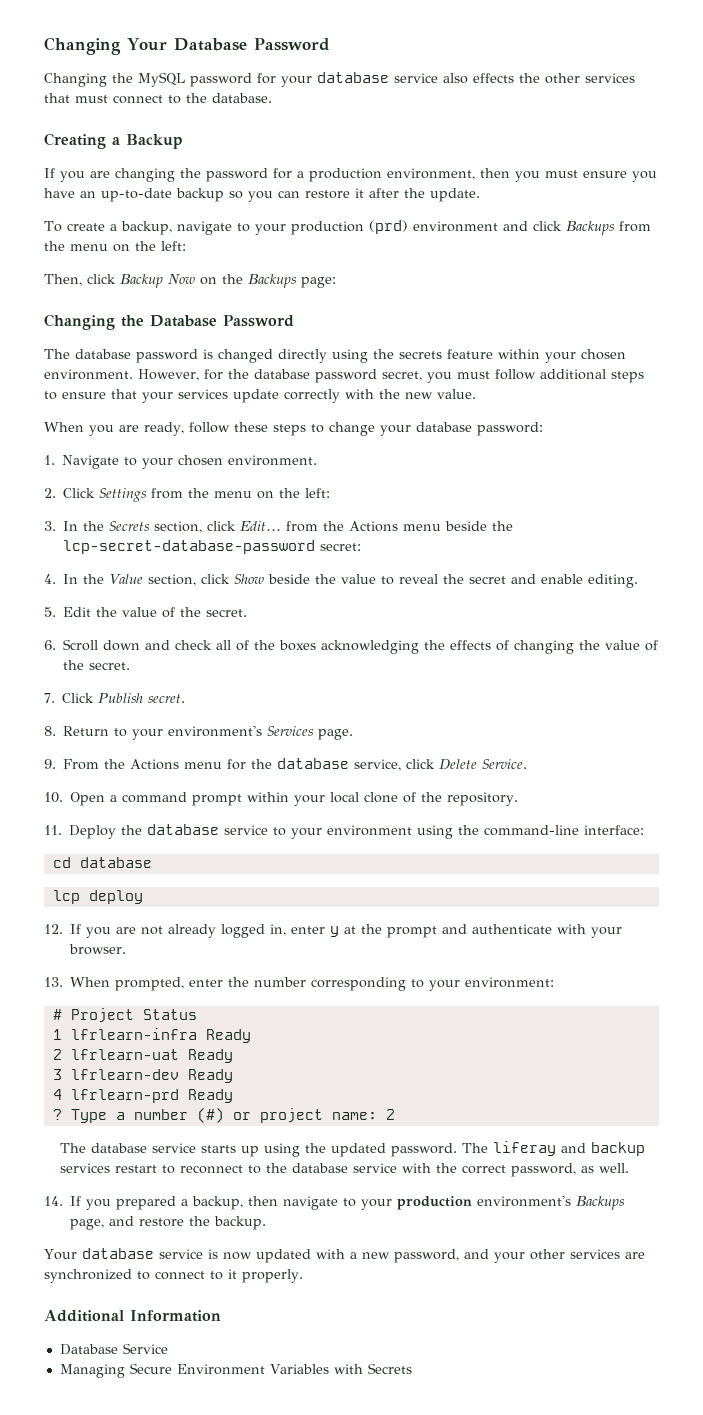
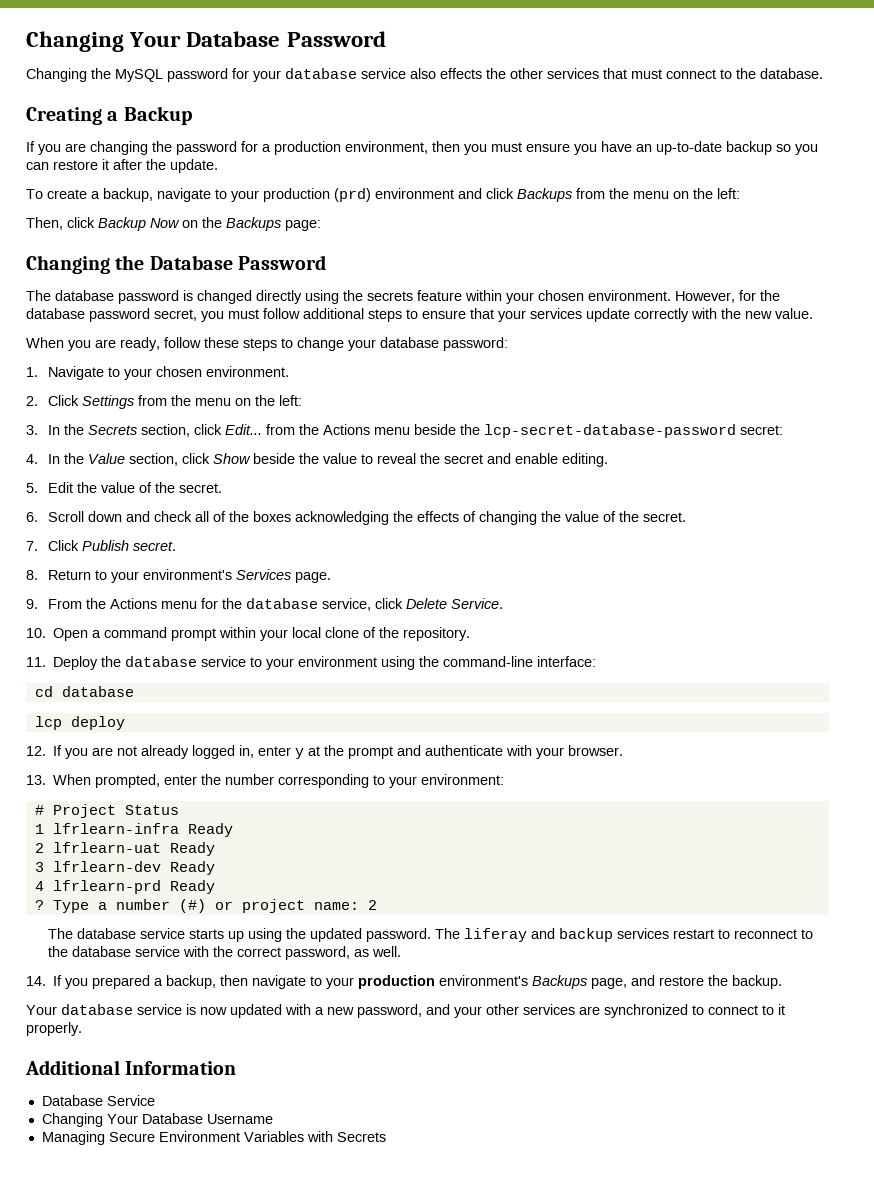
(168, 1348) none -> [41,1113,273,1127] // Changing Your Database Username

